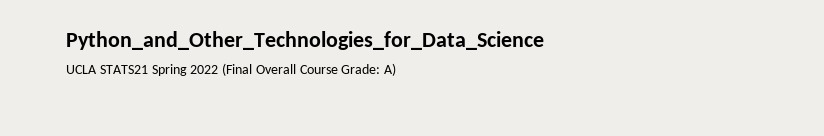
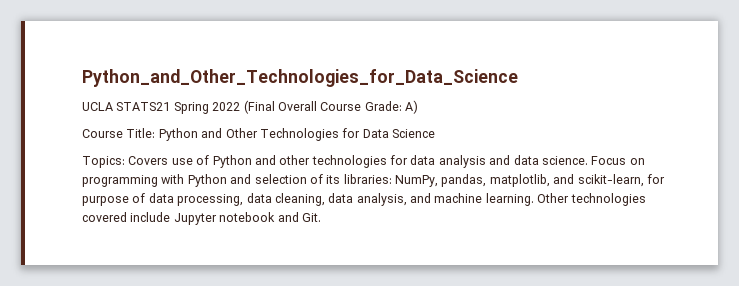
(397, 69) none -> [82,128,435,141] [82,155,645,168] [82,174,665,187] [82,193,646,206] [82,212,321,225] // Course Title: Python and Other Technologies for Data Science // Topics: Covers use of Python and other technologies for data analysis and data science. Focus on programming with Python and selection of its libraries: NumPy, pandas, matplotlib, and scikit-learn, for purpose of data processing, data cleaning, data analysis, and machine learning. Other technologies covered include Jupyter notebook and Git.

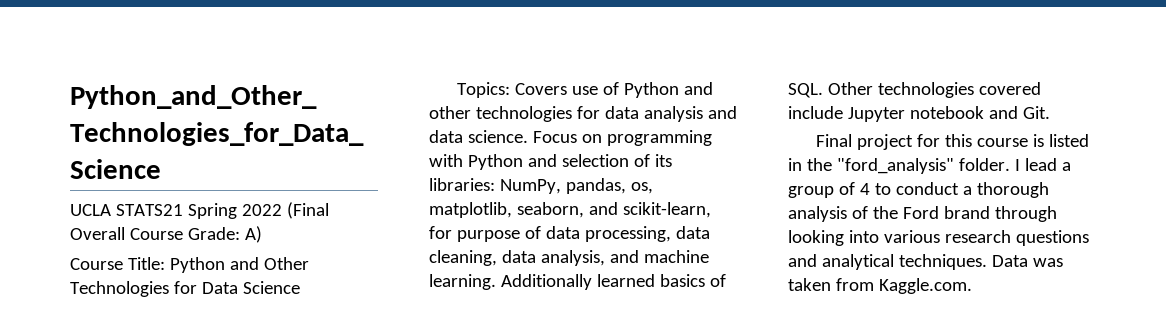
[489,174,550,187] matplotlib, -> [630,182,653,194] [429,202,584,218] os, matplotlib, seaborn,
(534, 199) none -> [500,274,726,290] [788,83,823,98] Additionally learned basics of SQL.
(321, 217) none -> [816,134,1090,150] [788,158,1071,174] [788,182,1049,198] [788,206,1057,222] [788,230,1089,246] [788,254,1063,270] [788,278,972,294] // Final project for this course is listed in the "ford_analysis" folder. I lead a group of 4 to conduct a thorough analysis of the Ford brand through looking into various research questions and analytical techniques. Data was taken from Kaggle.com.

